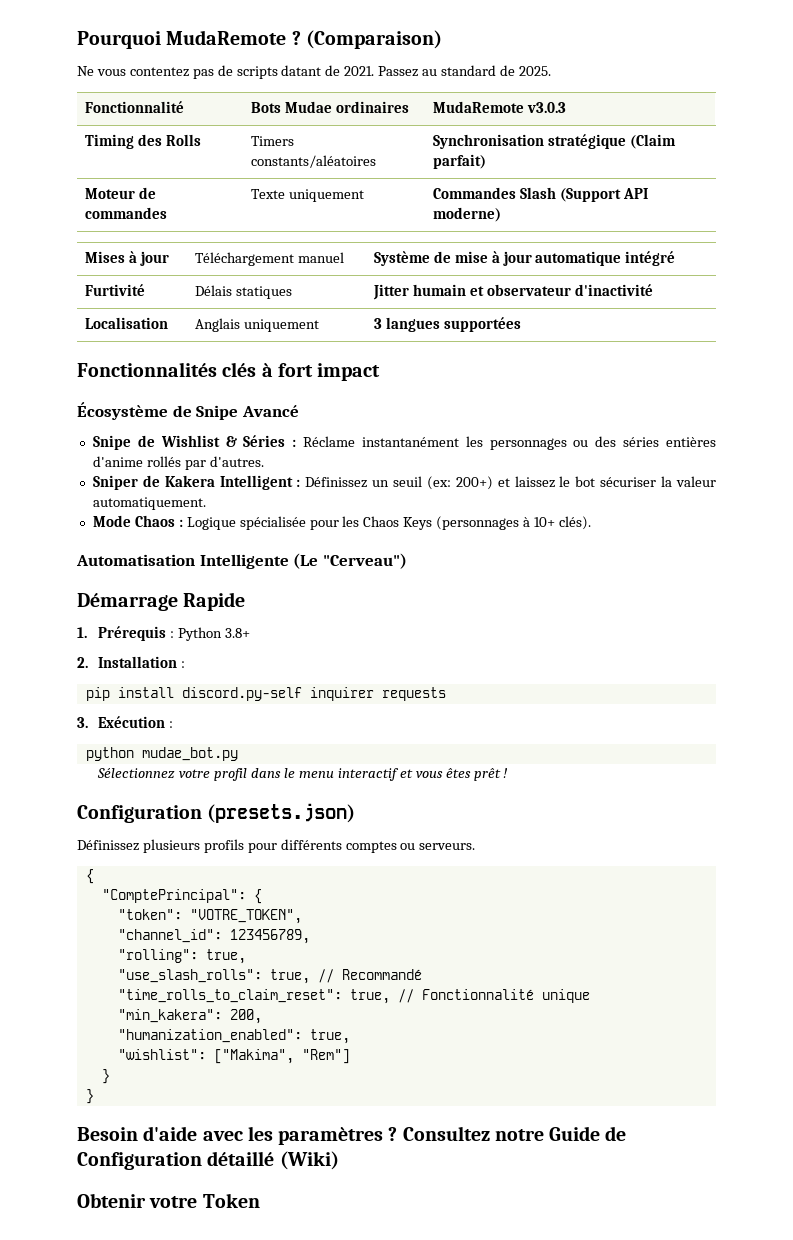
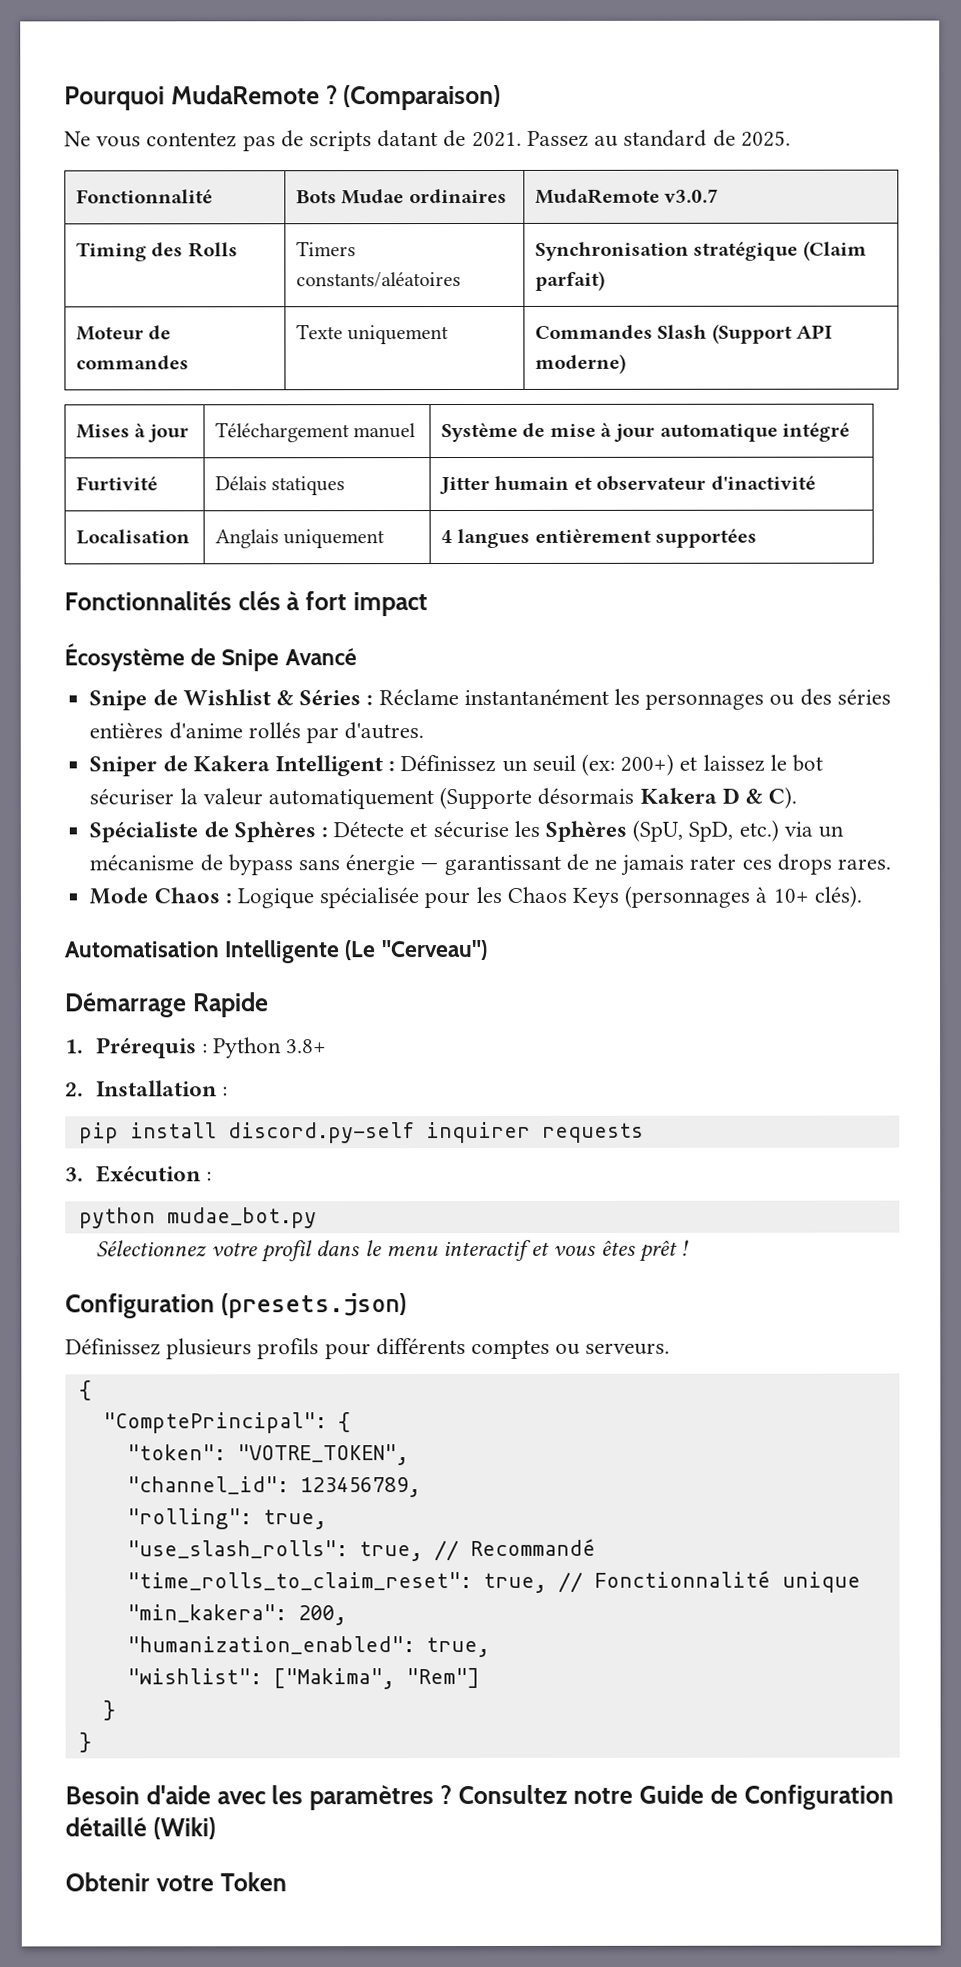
[526,102,566,113] v3.0.3 -> [664,188,720,203] v3.0.7
[373,317,440,332] 3 langues -> [440,528,651,549] 4 langues entièrement
[92,497,206,510] automatiquement. -> [267,786,798,810] [89,819,845,843] [89,853,892,876] automatiquement (Supporte désormais Kakera D & C). // Spécialiste de Sphères : Détecte et sécurise les Sphères (SpU, SpD, etc.) via un mécanisme de bypass sans énergie — garantissant de ne jamais rater ces drops rares.

